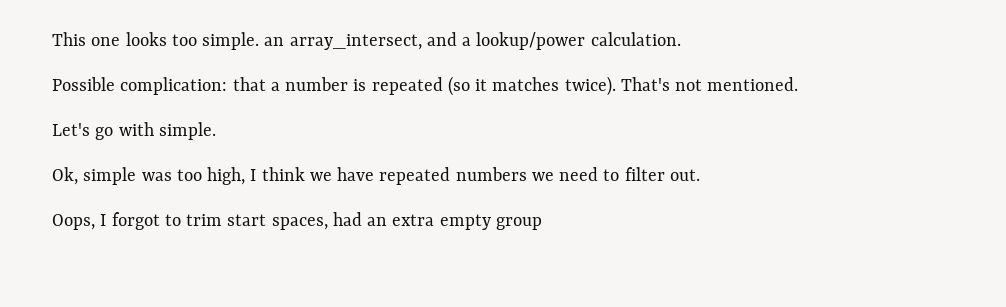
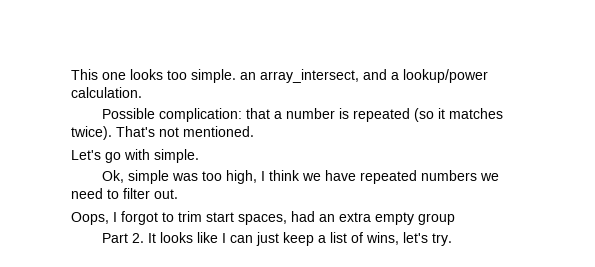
(542, 223) none -> [102,232,453,246] // Part 2. It looks like I can just keep a list of wins, let's try.

